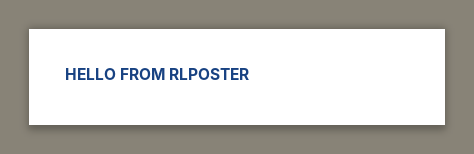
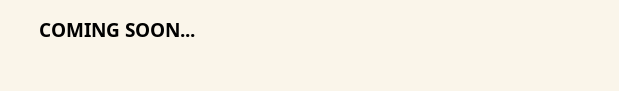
[65,68,250,80] HELLO FROM RLPOSTER -> [39,23,196,37] COMING SOON...

